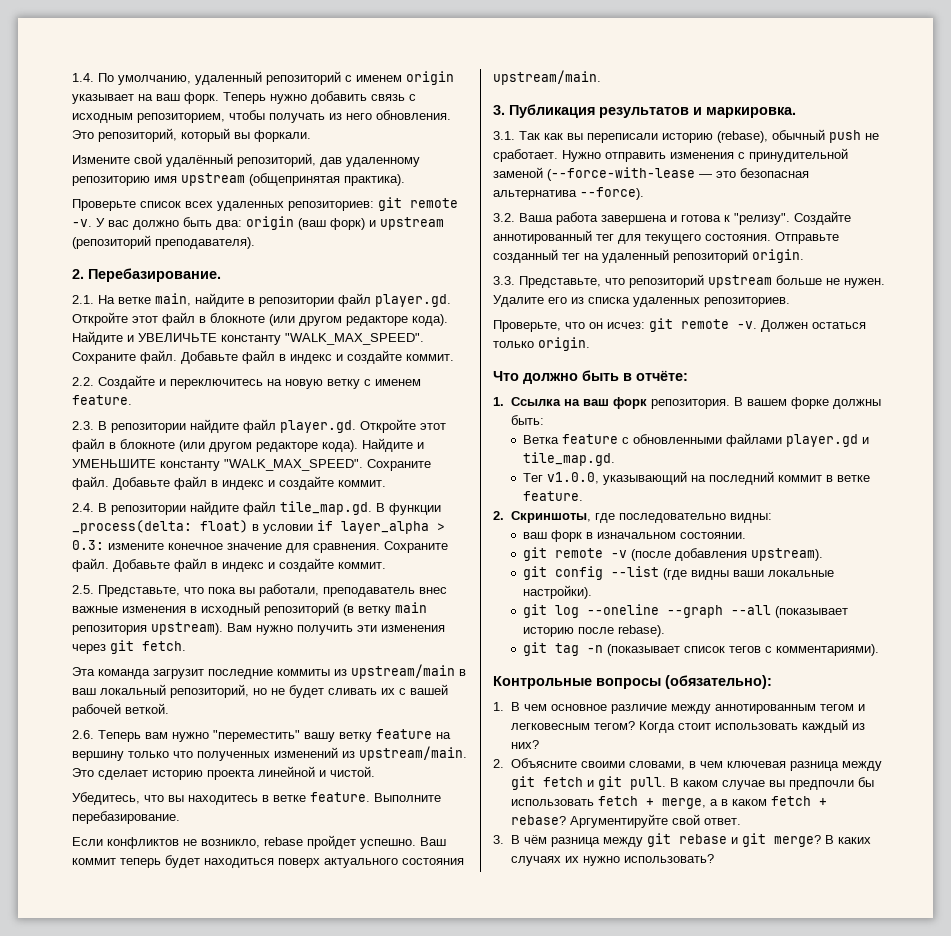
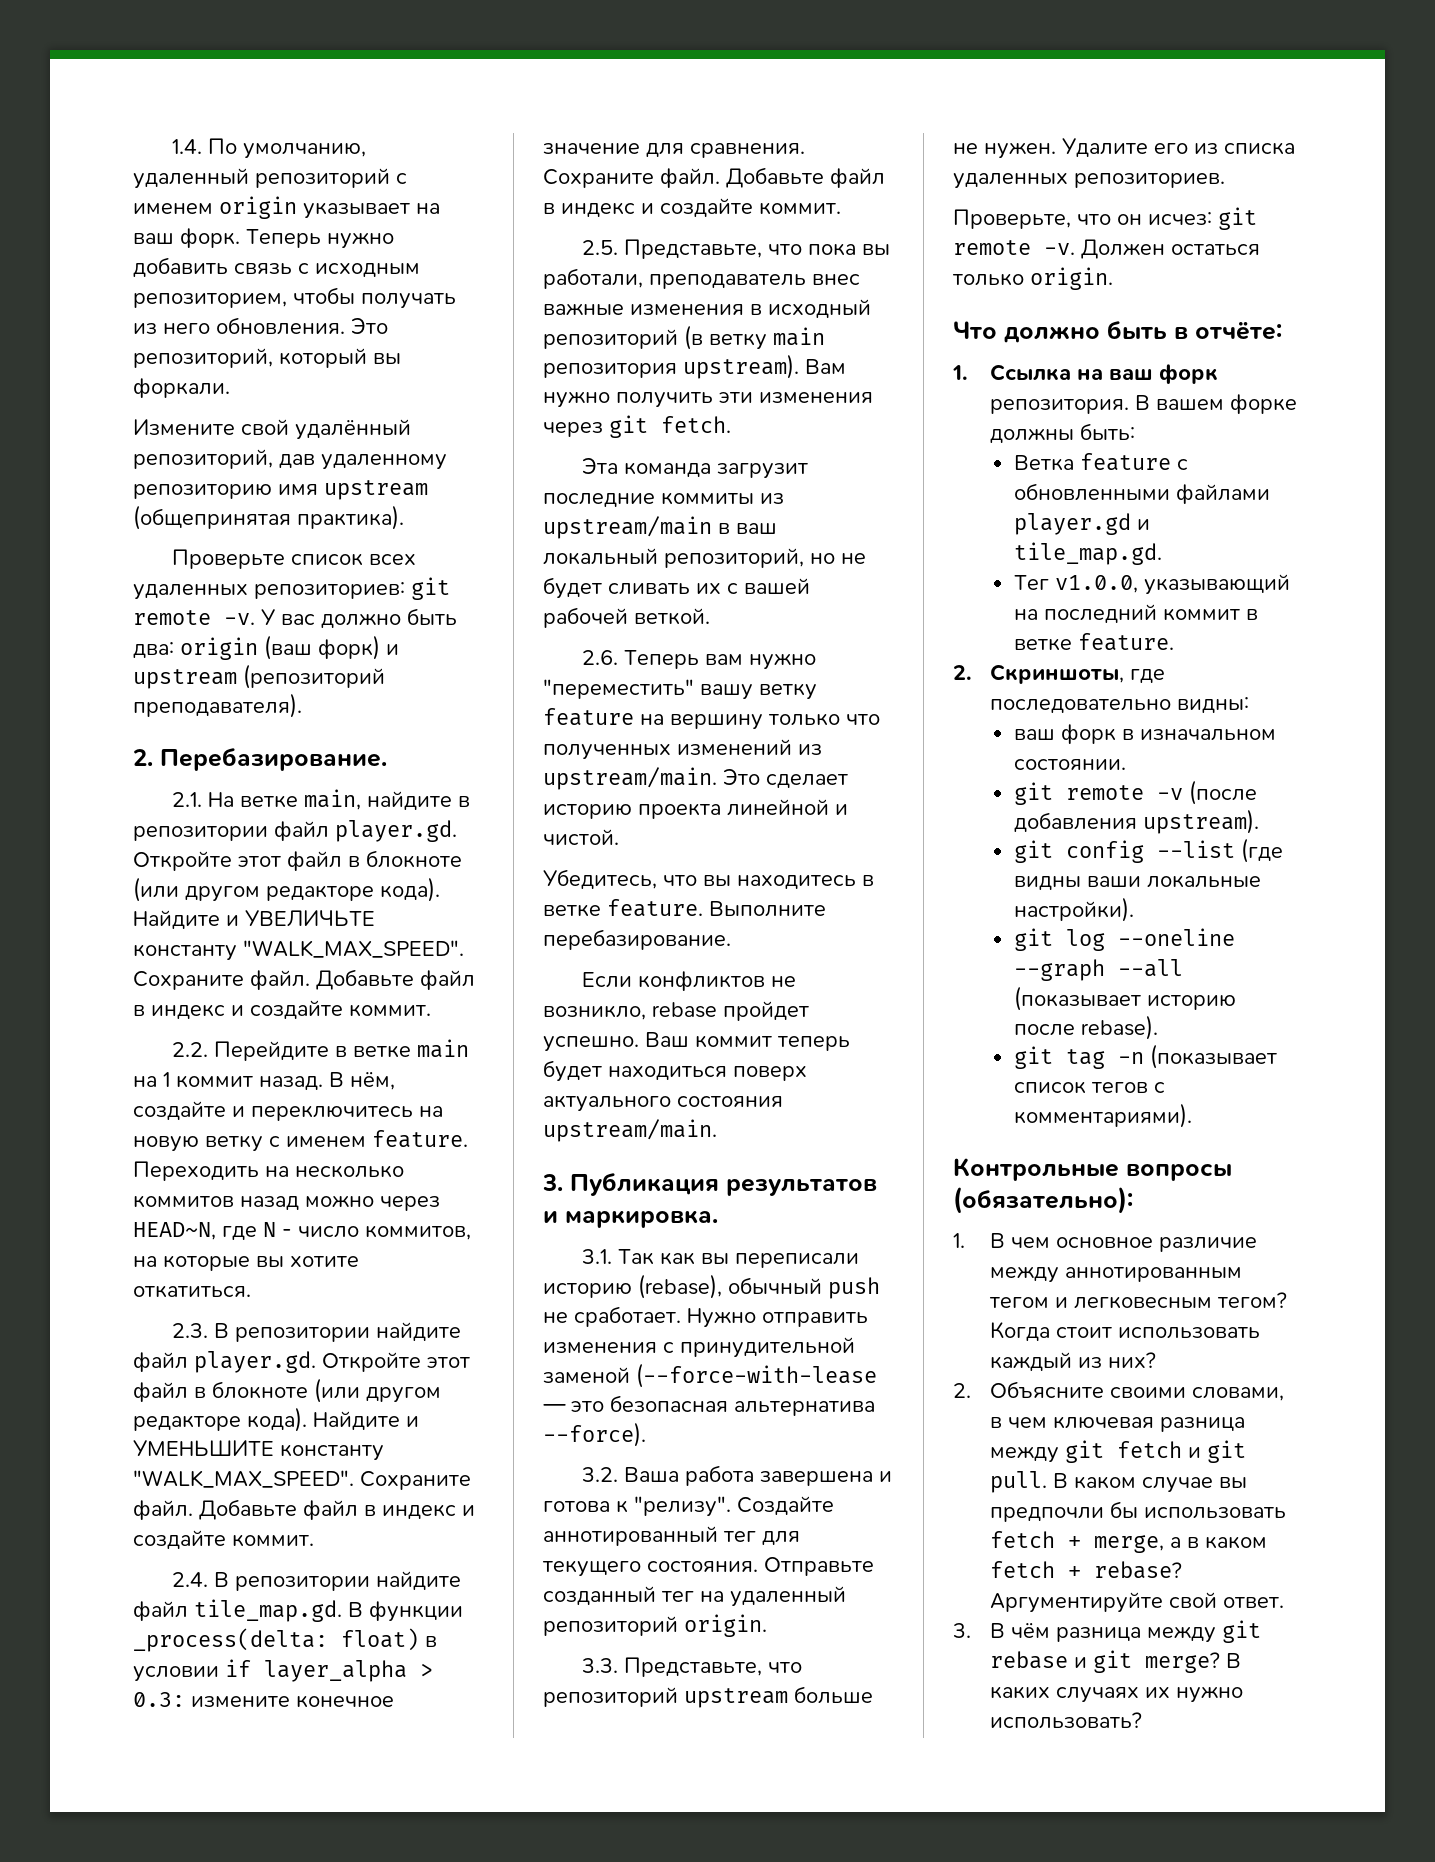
[98,375,155,389] Создайте -> [213,1039,469,1061] [133,1072,395,1091] [133,1101,226,1121] Перейдите в ветке main на 1 коммит назад. В нём, создайте
(132, 400) none -> [133,1161,404,1181] [133,1195,440,1211] [133,1222,471,1241] [133,1255,359,1271] [133,1285,251,1298] Переходить на несколько коммитов назад можно через HEAD~N, где N - число коммитов, на которые вы хотите откатиться.

